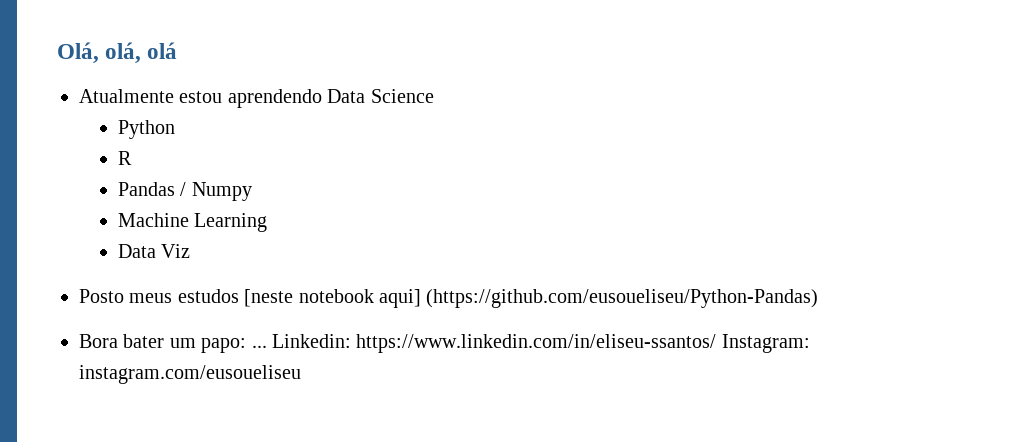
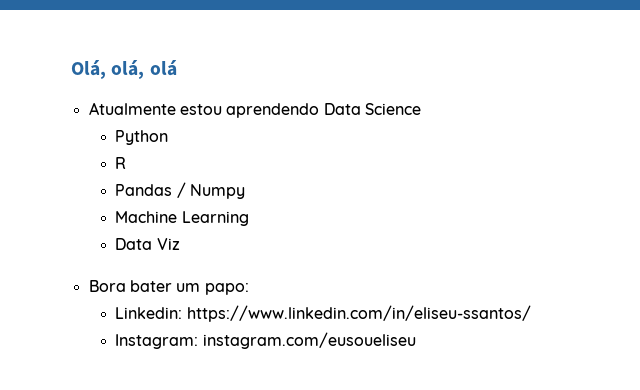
[79,289,819,308] // Posto meus estudos [neste notebook aqui] (https://github.com/eusoueliseu/Python-Pandas) -> (180, 244) none
[251,345,267,348] ... -> (249, 289) //
(717, 343) none -> (531, 313) //

